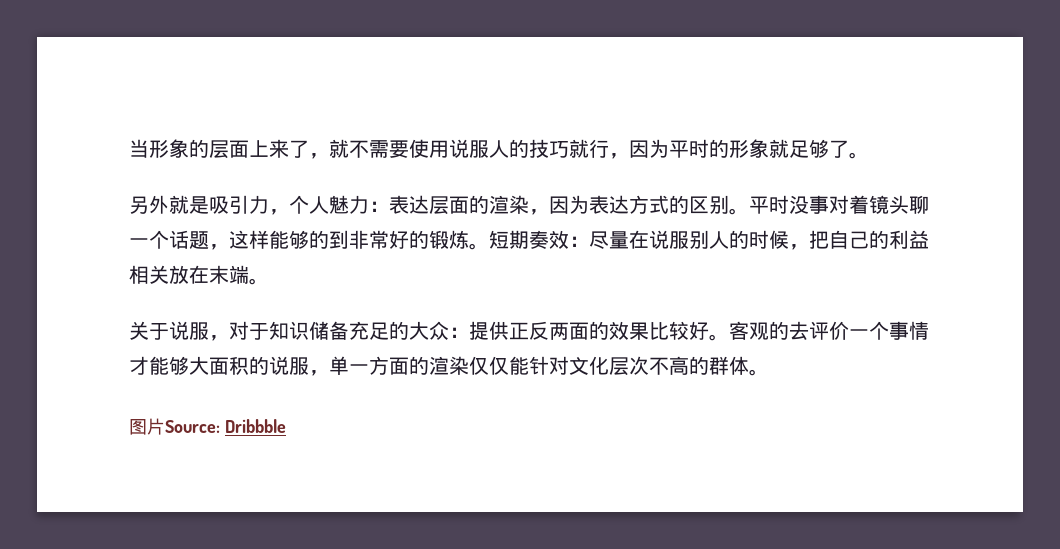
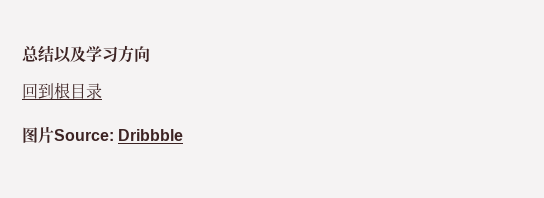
[129,139,869,159] [129,195,929,215] [129,230,929,250] [129,265,269,285] [129,321,929,341] [129,356,769,376] 当形象的层面上来了，就不需要使用说服人的技巧就行，因为平时的形象就足够了。 // 另外就是吸引力，个人魅力：表达层面的渲染，因为表达方式的区别。平时没事对着镜头聊一个话题，这样能够的到非常好的锻炼。短期奏效：尽量在说服别人的时候，把自己的利益相关放在末端。 // 关于说服，对于知识储备充足的大众：提供正反两面的效果比较好。客观的去评价一个事情才能够大面积的说服，单一方面的渲染仅仅能针对文化层次不高的群体。 -> [22,45,150,63] [22,82,102,99] 总结以及学习方向 // 回到根目录

